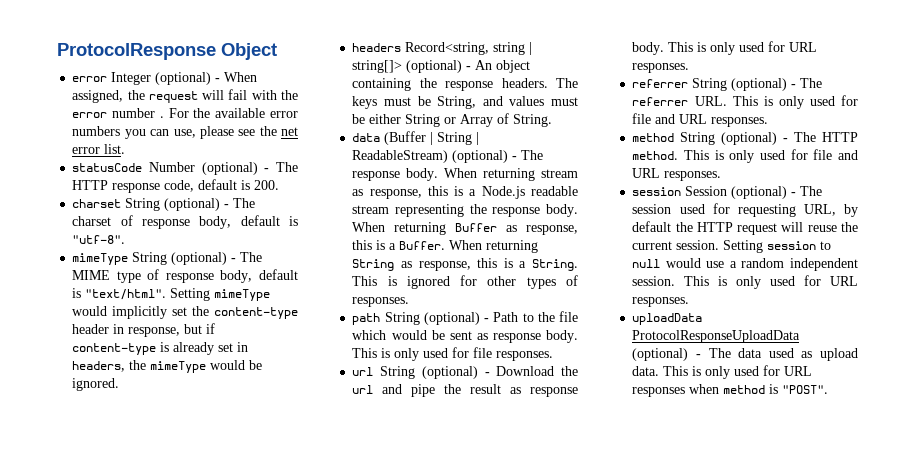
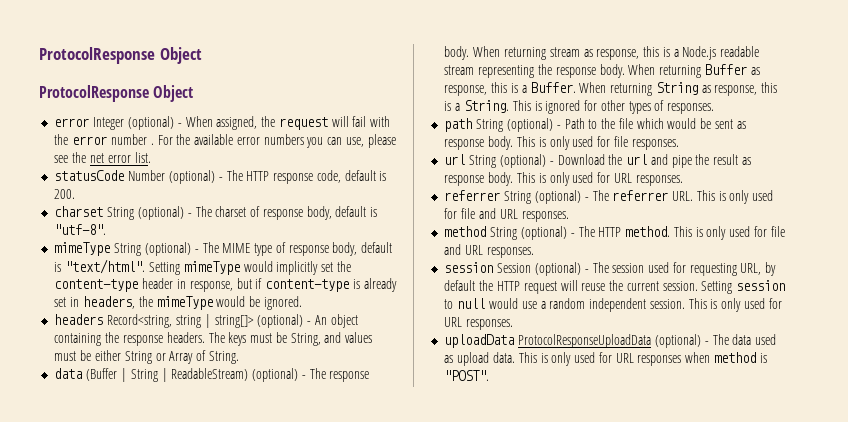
[57,43,277,60] ProtocolResponse Object -> [39,47,202,64] [39,85,194,102] ProtocolResponse Object // ProtocolResponse Object

